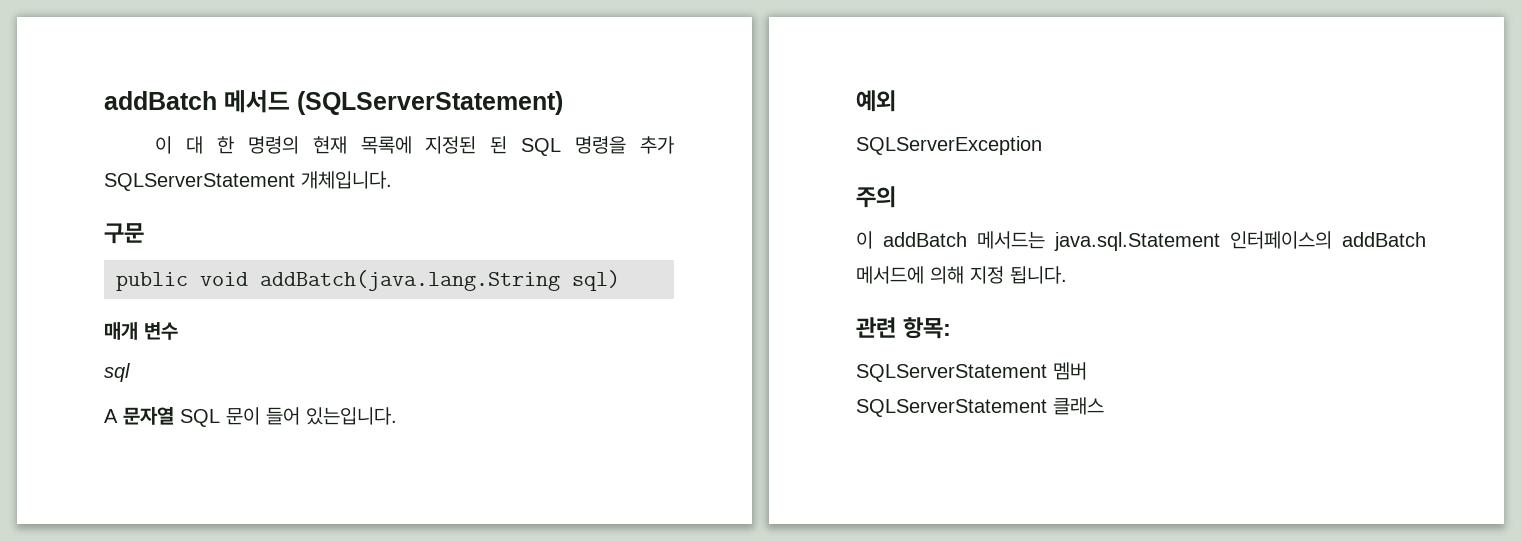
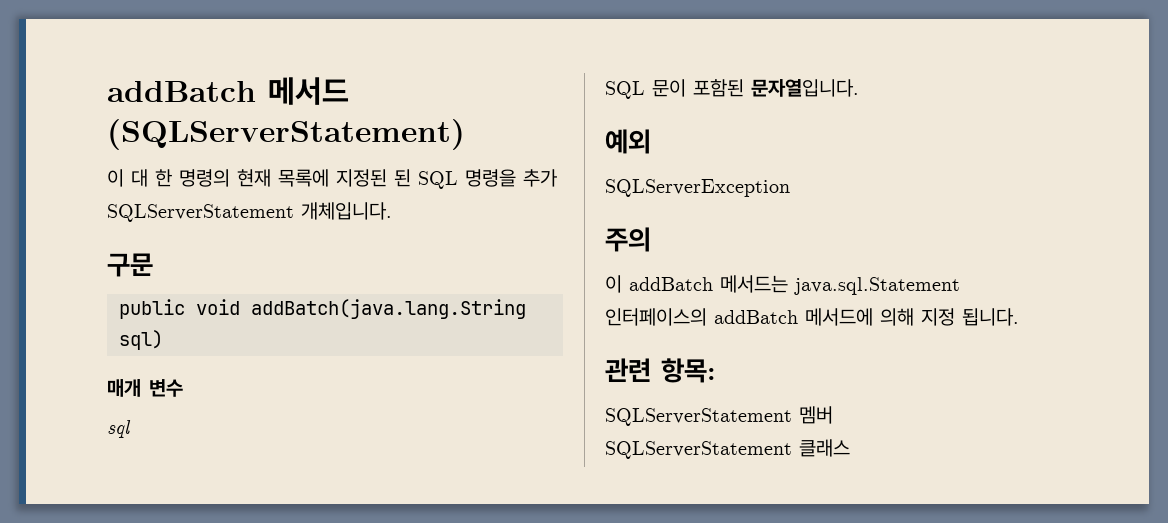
[104,407,397,427] A 문자열 SQL 문이 들어 있는입니다. -> [605,79,859,99] SQL 문이 포함된 문자열입니다.

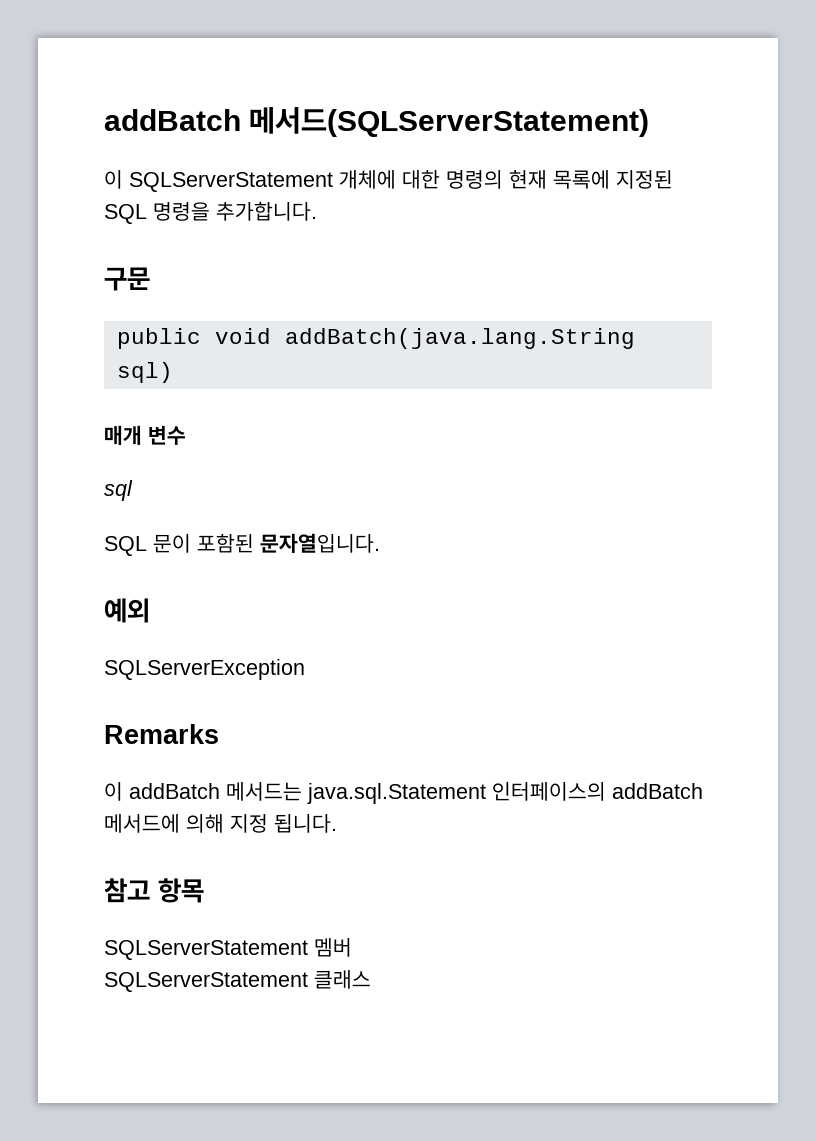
[107,77,349,105] [107,119,465,150] [107,169,172,187] addBatch 메서드 (SQLServerStatement) // 이 대 한 -> [104,107,650,137] [104,170,440,192] addBatch 메서드(SQLServerStatement) // 이 SQLServerStatement 개체에 대한
[394,169,411,187] 된 -> (673, 179) none
[523,169,557,187] [107,202,392,222] 추가 SQLServerStatement 개체입니다. -> [216,201,317,221] 추가합니다.
[605,227,651,252] 주의 -> [104,724,219,744] Remarks
[605,358,716,383] 관련 항목: -> [104,878,204,903] 참고 항목

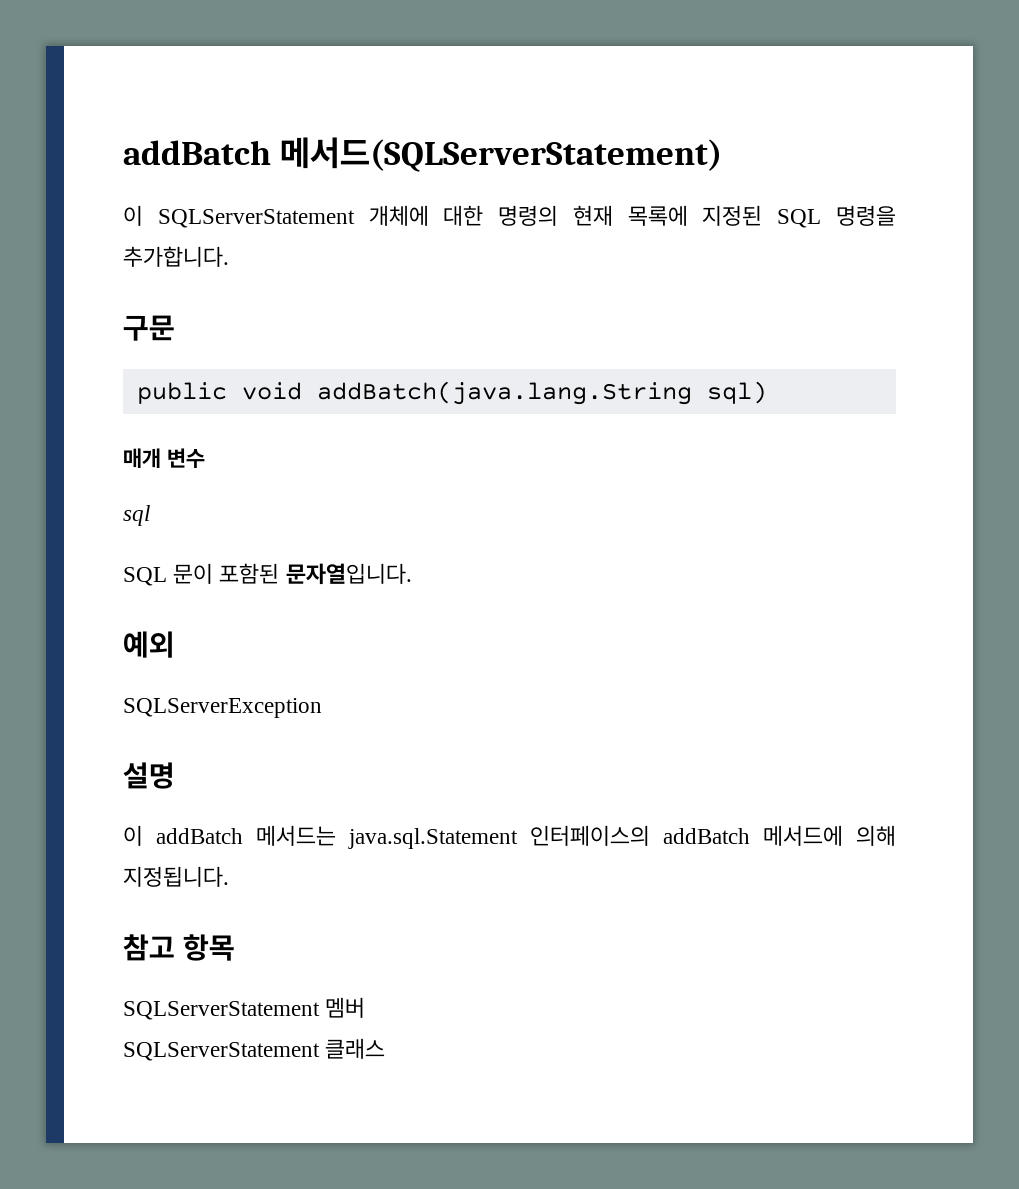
[104,724,219,744] Remarks -> [123,762,175,789] 설명
[230,814,337,833] 지정 됩니다. -> [123,866,229,887] 지정됩니다.

